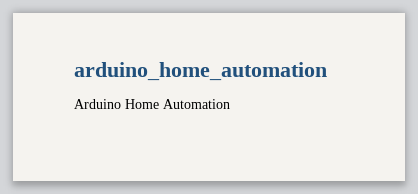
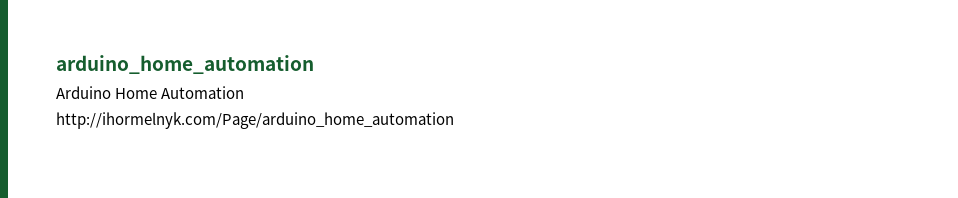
(230, 104) none -> [56,112,454,129] // http://ihormelnyk.com/Page/arduino_home_automation

